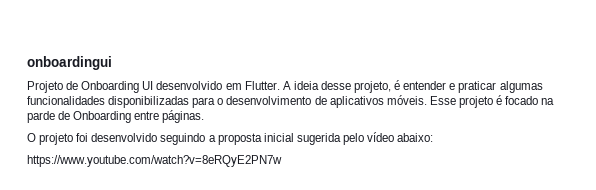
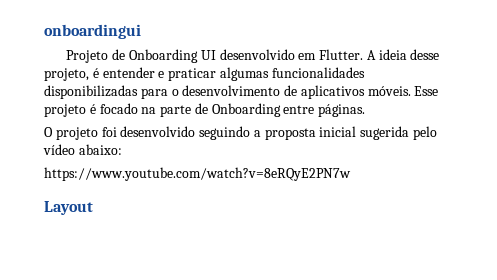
[27,111,55,123] parde -> [160,105,192,117] parte
(282, 161) none -> [44,201,93,215] // Layout

